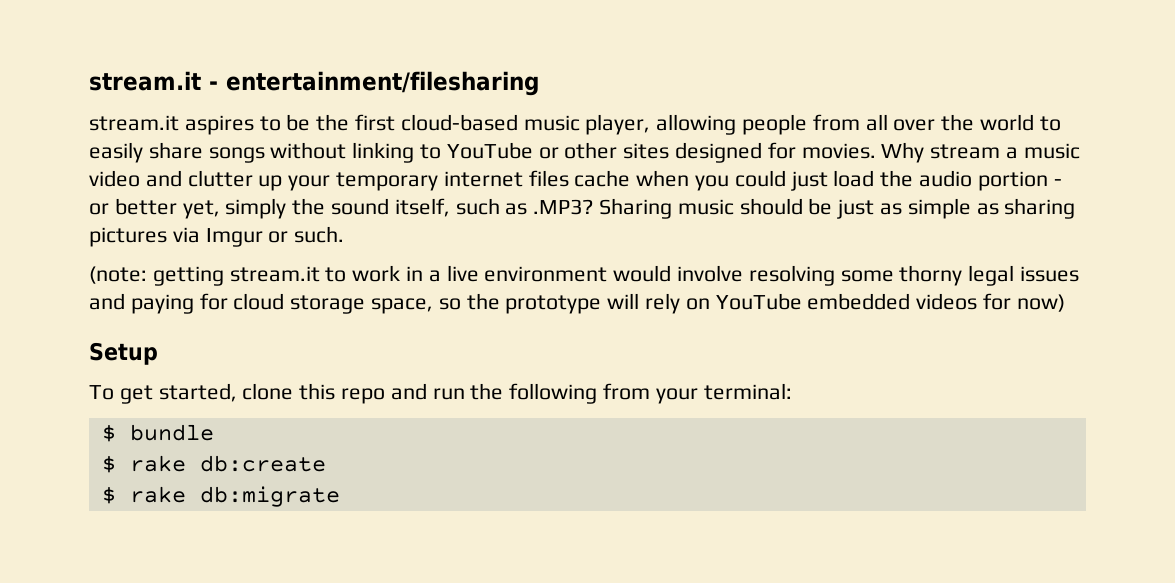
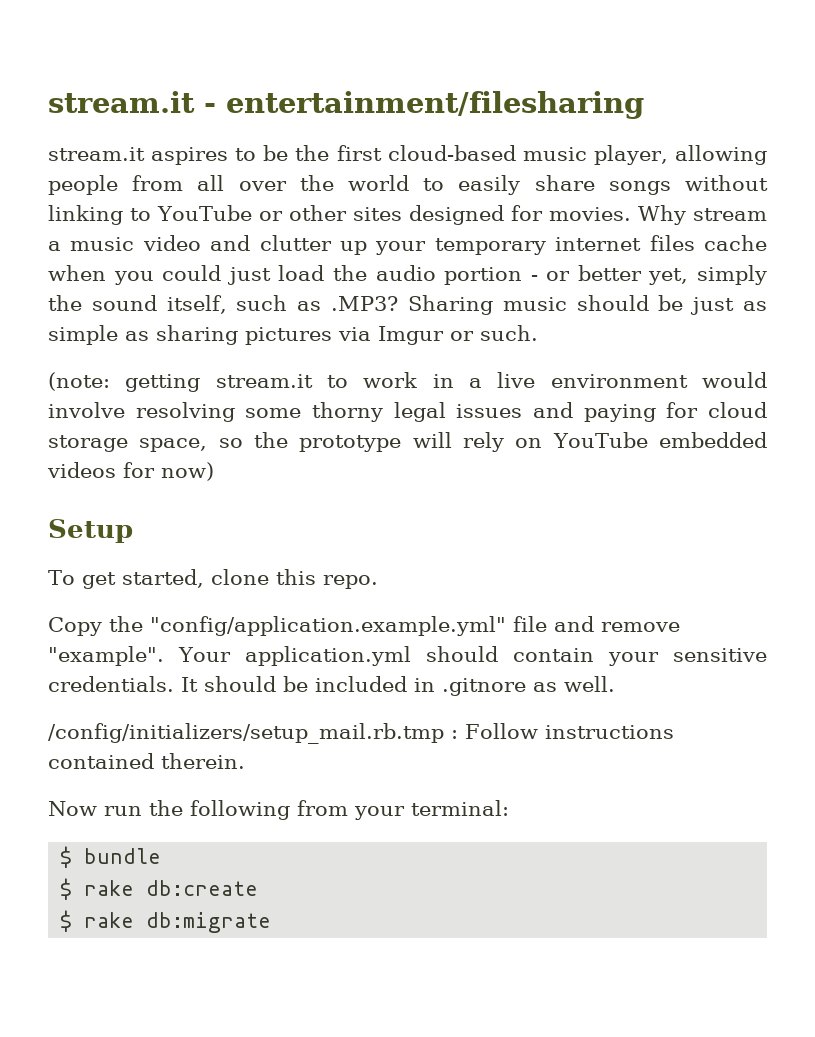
[341,383,427,404] repo and -> [322,575,378,589] [48,616,680,636] [48,646,767,666] [48,676,615,696] [48,723,674,744] [48,753,245,769] [48,801,97,816] repo. // Copy the "config/application.example.yml" file and remove "example". Your application.yml should contain your sensitive credentials. It should be included in .gitnore as well. // /config/initializers/setup_mail.rb.tmp : Follow instructions contained therein. // Now

